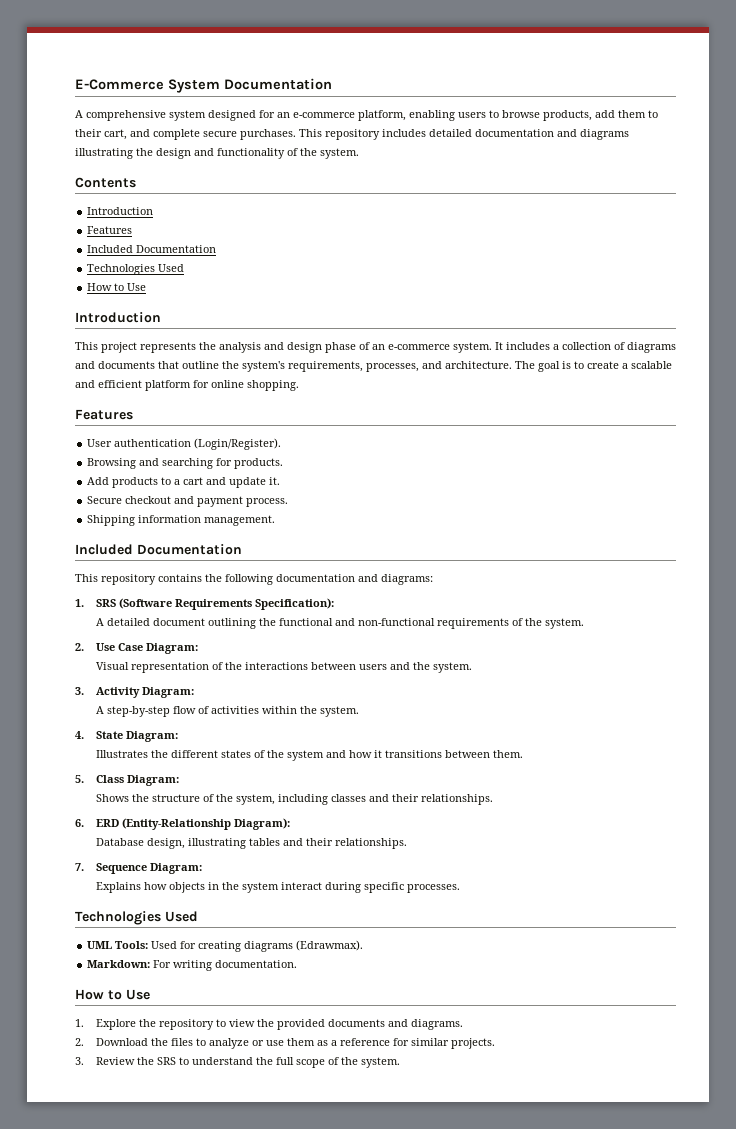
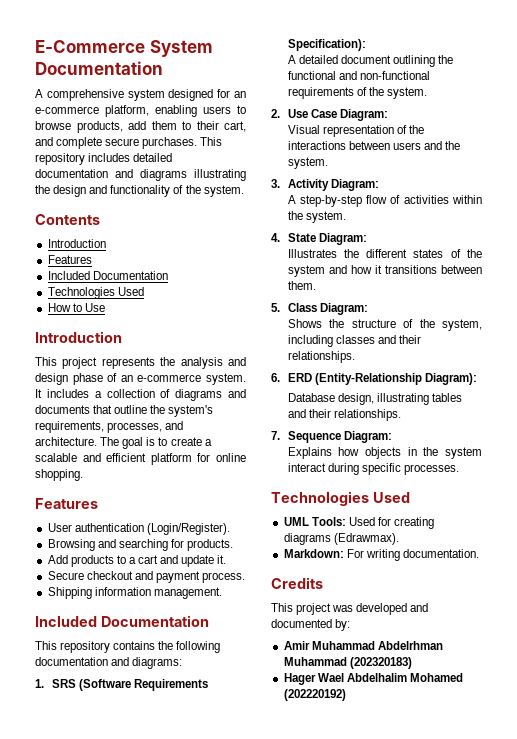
[75,989,150,1000] [75,1019,464,1030] [75,1038,496,1049] [75,1057,401,1068] How to Use // 1. Explore the repository to view the provided documents and diagrams. // 2. Download the files to analyze or use them as a reference for similar projects. // 3. Review the SRS to understand the full scope of the system. -> [271,577,323,589] [271,603,429,615] [271,619,351,631] [283,641,443,650] [283,657,412,669] [283,673,463,685] [283,689,346,701] Credits // This project was developed and documented by: // Amir Muhammad Abdelrhman Muhammad (202320183) // Hager Wael Abdelhalim Mohamed (202220192)

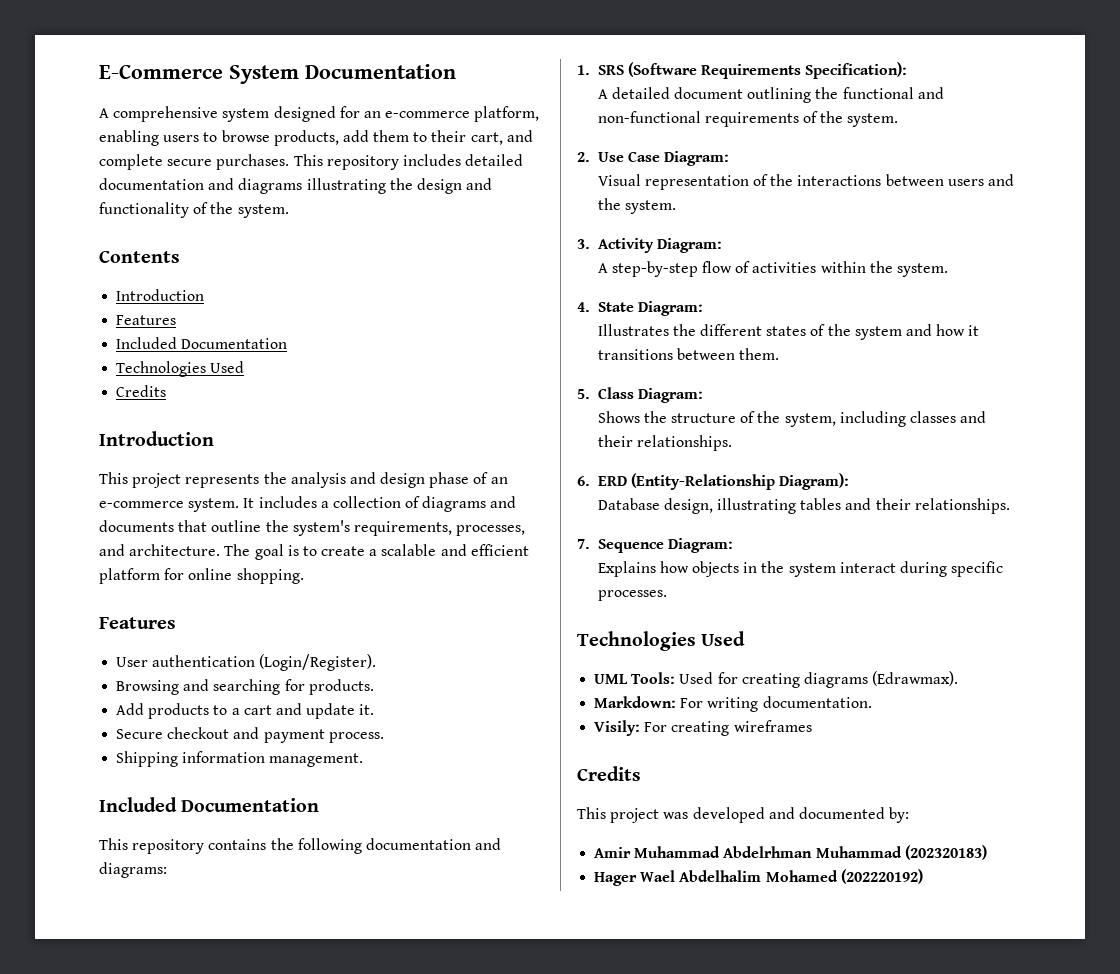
[47,303,105,312] How to Use -> [116,385,167,397] Credits
(479, 553) none -> [594,720,812,736] // Visily: For creating wireframes

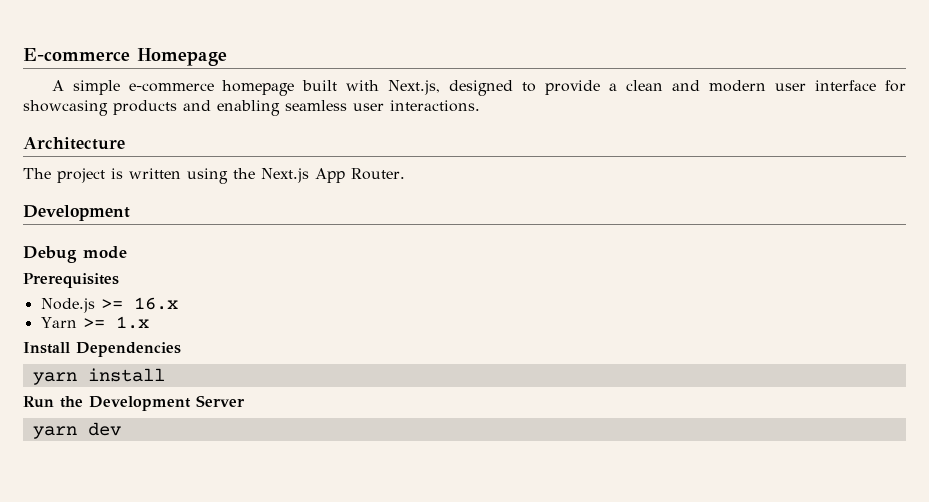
[99,64,456,84] [99,106,540,122] [99,130,533,146] [99,154,524,170] [99,178,493,194] [99,202,289,218] [99,250,180,263] [116,289,205,301] [116,315,177,325] [116,337,288,349] [116,361,245,377] [116,385,167,397] [99,431,214,446] [99,472,508,488] [99,496,517,512] [99,520,526,536] [99,544,529,560] [99,568,304,584] [99,617,176,629] [116,654,377,671] [116,679,374,695] [116,703,375,719] [116,727,384,743] [116,751,364,767] [99,797,320,812] [99,838,502,854] [99,862,167,878] [577,62,908,79] [597,87,944,103] [597,111,899,127] [577,151,730,166] [597,174,1014,190] [597,198,676,214] [577,238,722,253] [597,261,948,277] [577,301,703,316] [597,324,980,340] [597,348,780,360] [577,387,703,403] [597,411,987,427] [597,435,732,451] [577,473,850,490] [597,498,1010,514] [577,538,733,553] [597,561,1004,577] [597,590,667,601] [577,631,746,651] [594,671,959,688] [594,696,872,712] [594,720,812,736] [577,766,641,781] [577,807,910,823] [594,845,987,860] [594,869,923,886] E-Commerce System Documentation // A comprehensive system designed for an e-commerce platform, enabling users to browse products, add them to their cart, and complete secure purchases. This repository includes detailed documentation and diagrams illustrating the design and functionality of the system. // Contents // Introduction // Features // Included Documentation // Technologies Used // Credits // Introduction // This project represents the analysis and design phase of an e-commerce system. It includes a collection of diagrams and documents that outline the system's requirements, processes, and architecture. The goal is to create a scalable and efficient platform for online shopping. // Features // User authentication (Login/Register). // Browsing and searching for products. // Add products to a cart and update it. // Secure checkout and payment process. // Shipping information management. // Included Documentation // This repository contains the following documentation and diagrams: // 1. SRS (Software Requirements Specification): // A detailed document outlining the functional and non-functional requirements of the system. // 2. Use Case Diagram: // Visual representation of the interactions between users and the system. // 3. Activity Diagram: // A step-by-step flow of activities within the system. // 4. State Diagram: // Illustrates the different states of the system and how it transitions between them. // 5. Class Diagram: // Shows the structure of the system, including classes and their relationships. // 6. ERD (Entity-Relationship Diagram): // Database design, illustrating tables and their relationships. // 7. Sequence Diagram: // Explains how objects in the system interact during specific processes. // Technologies Used // UML Tools: Used for creating diagrams (Edrawmax). // Markdown: For writing documentation. // Visily: For creating wireframes // Credits // This project was developed and documented by: // Amir Muhammad Abdelrhman Muhammad (202320183) // Hager Wael Abdelhalim Mohamed (202220192) -> [23,48,227,66] [51,80,907,96] [23,100,480,116] [23,137,125,150] [23,168,405,184] [23,205,130,221] [23,246,127,263] [23,273,119,288] [40,297,178,313] [40,316,149,329] [23,342,181,357] [32,368,165,385] [23,395,245,411] [32,422,121,439] E-commerce Homepage // A simple e-commerce homepage built with Next.js, designed to provide a clean and modern user interface for showcasing products and enabling seamless user interactions. // Architecture // The project is written using the Next.js App Router. // Development // Debug mode // Prerequisites // Node.js >= 16.x // Yarn >= 1.x // Install Dependencies // yarn install // Run the Development Server // yarn dev

